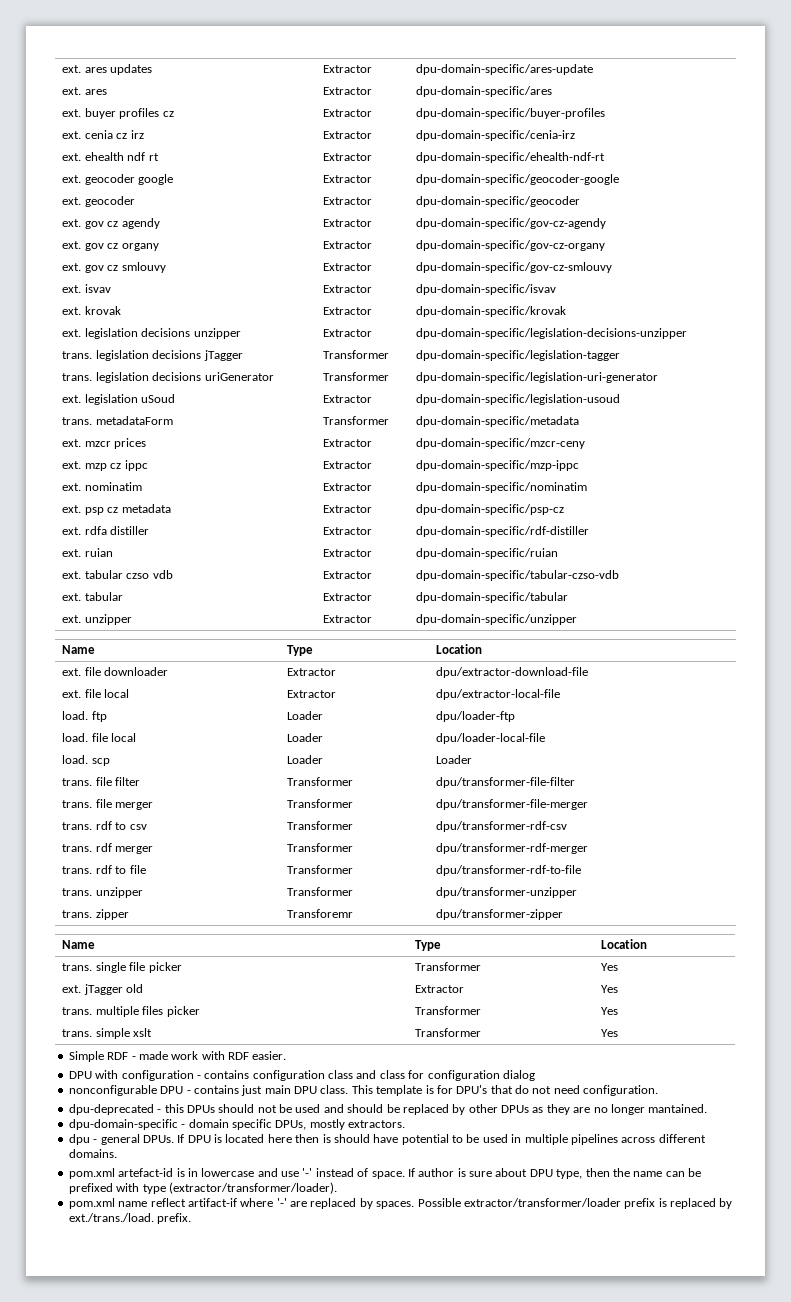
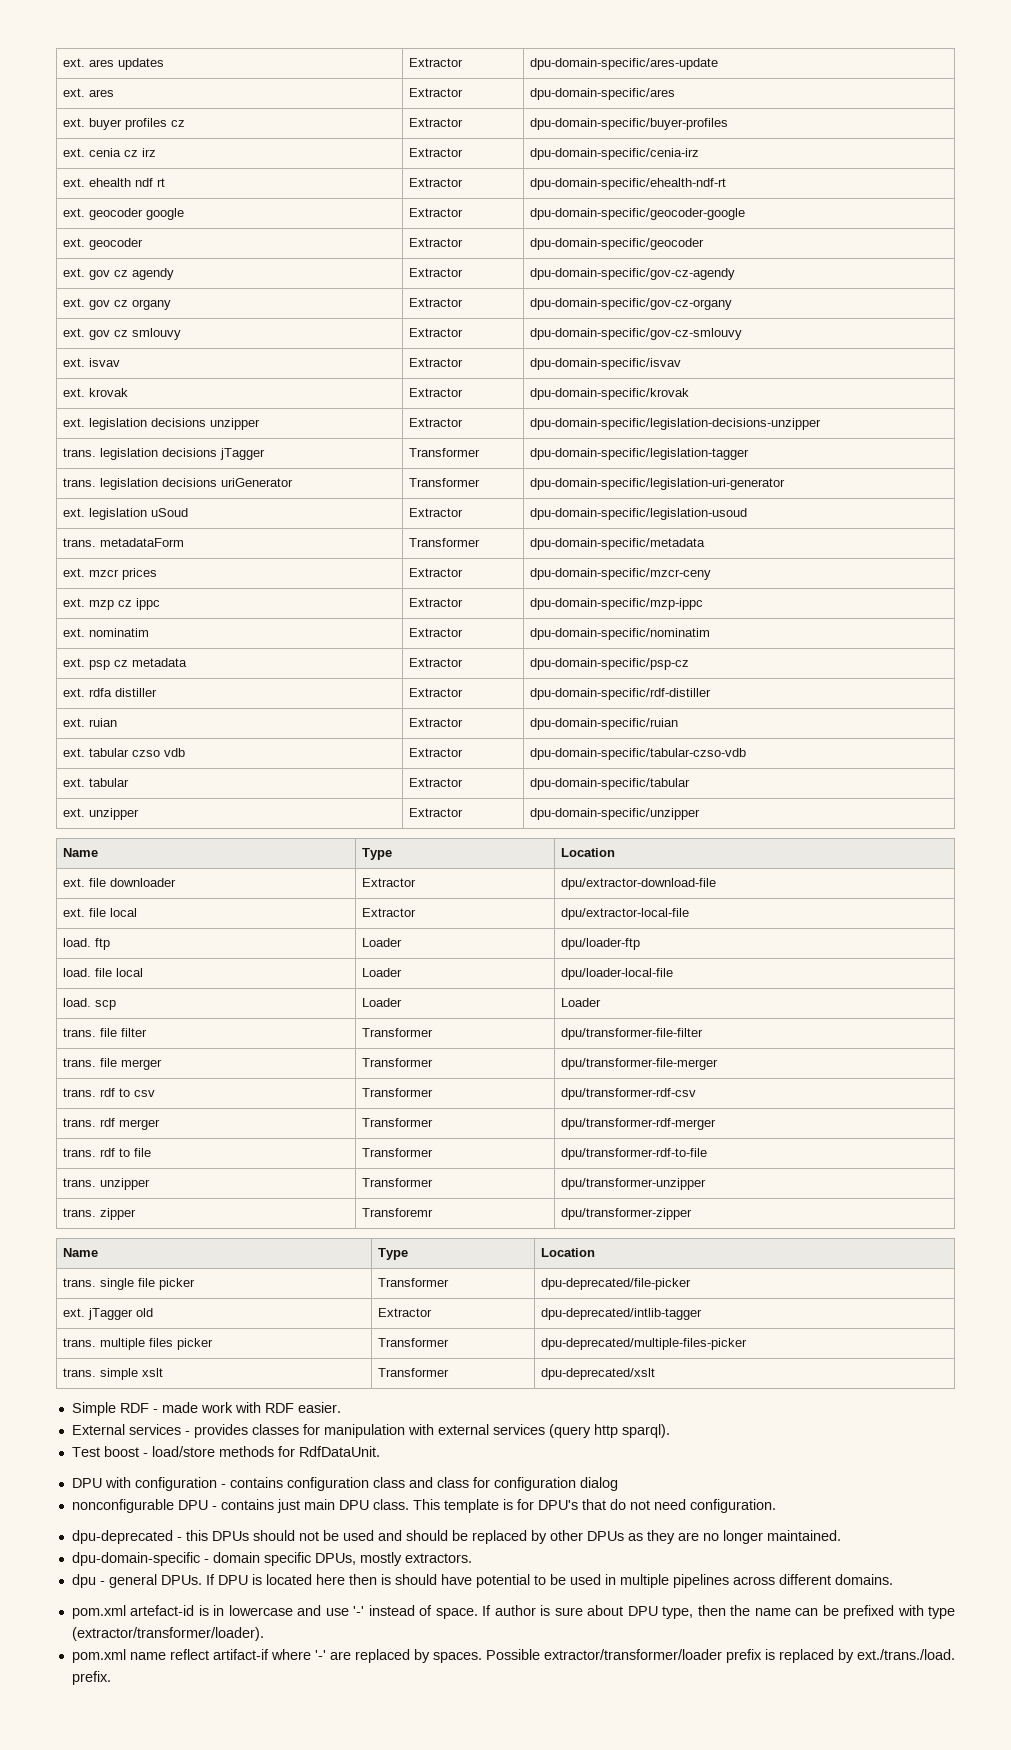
[601,963,619,971] Yes -> [541,1278,692,1290] dpu-deprecated/file-picker
[601,985,619,993] Yes -> [541,1308,703,1320] dpu-deprecated/intlib-tagger
[601,1007,619,1015] Yes -> [541,1338,748,1350] dpu-deprecated/multiple-files-picker
[601,1029,619,1037] Yes -> [541,1368,656,1380] dpu-deprecated/xslt
(287, 1055) none -> [71,1424,670,1438] [71,1446,380,1457] // External services - provides classes for manipulation with external services (query http sparql). // Test boost - load/store methods for RdfDataUnit.
[648,1104,708,1113] mantained. -> [766,1530,841,1541] maintained.

